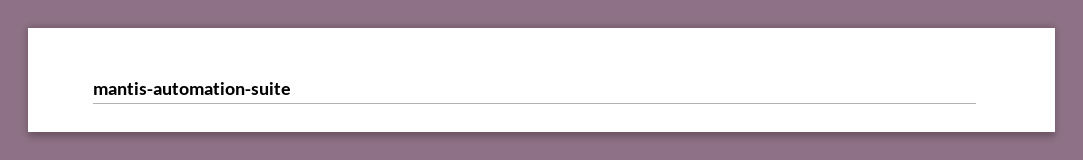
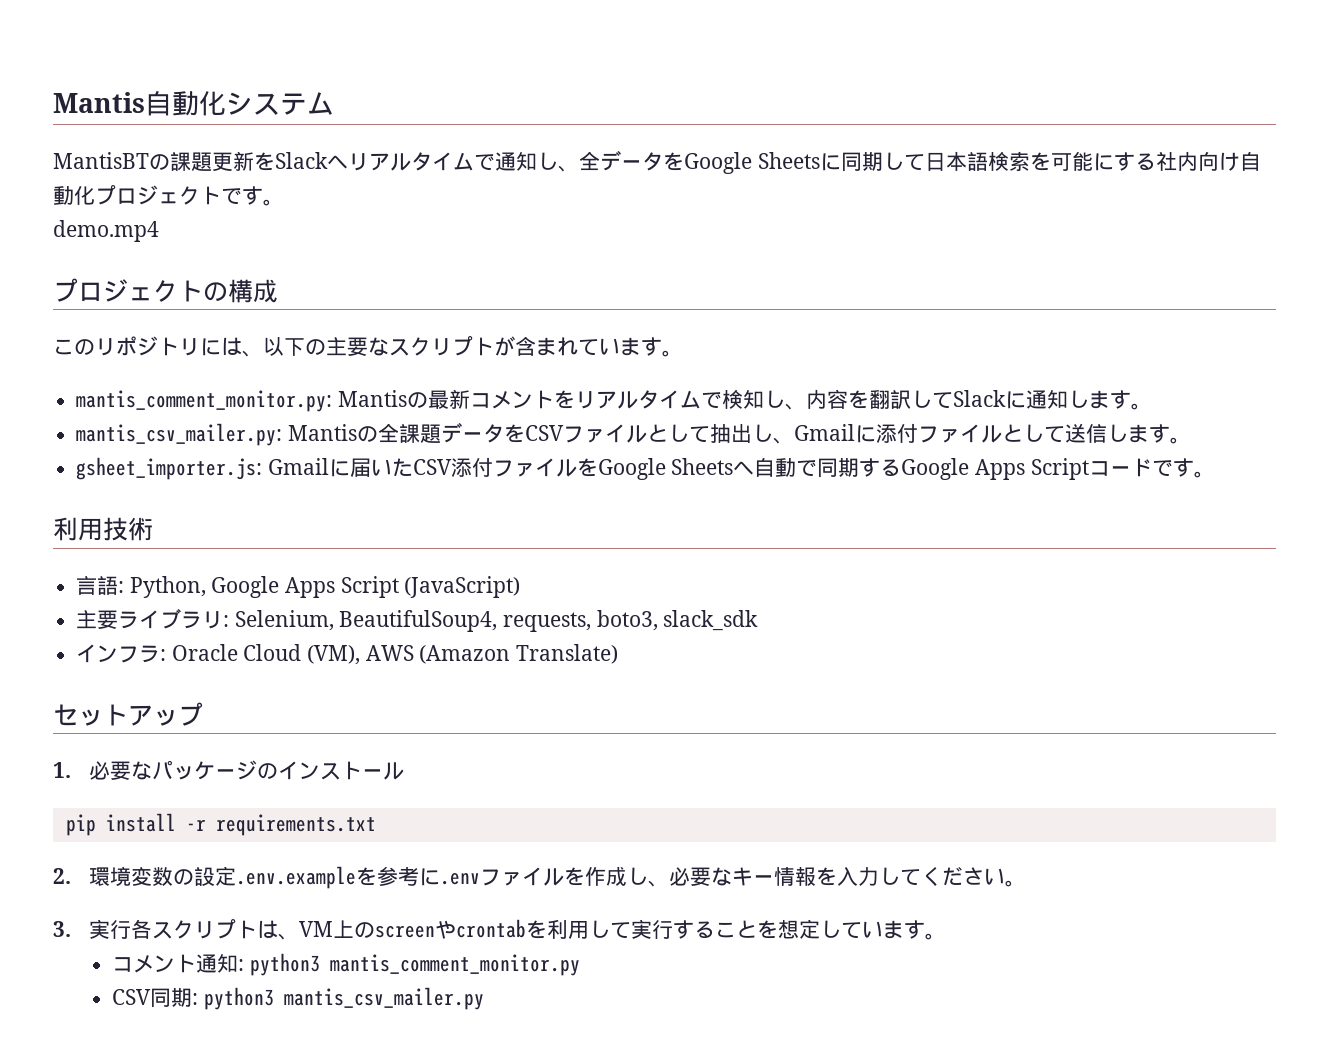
[93,82,291,95] mantis-automation-suite -> [53,91,334,116] [53,150,1261,174] [53,185,284,206] [53,220,159,242] [53,278,278,303] [53,336,683,357] [76,389,1152,412] [76,422,1191,446] [76,457,1215,480] [53,517,153,541] [76,575,521,598] [76,609,759,632] [76,644,619,665] [53,702,203,726] [53,760,405,780] [65,813,376,836] [53,866,1027,889] [53,919,947,940] [112,953,580,976] [112,987,484,1010] Mantis自動化システム // MantisBTの課題更新をSlackへリアルタイムで通知し、全データをGoogle Sheetsに同期して日本語検索を可能にする社内向け自動化プロジェクトです。 // demo.mp4 // プロジェクトの構成 // このリポジトリには、以下の主要なスクリプトが含まれています。 // mantis_comment_monitor.py: Mantisの最新コメントをリアルタイムで検知し、内容を翻訳してSlackに通知します。 // mantis_csv_mailer.py: Mantisの全課題データをCSVファイルとして抽出し、Gmailに添付ファイルとして送信します。 // gsheet_importer.js: Gmailに届いたCSV添付ファイルをGoogle Sheetsへ自動で同期するGoogle Apps Scriptコードです。 // 利用技術 // 言語: Python, Google Apps Script (JavaScript) // 主要ライブラリ: Selenium, BeautifulSoup4, requests, boto3, slack_sdk // インフラ: Oracle Cloud (VM), AWS (Amazon Translate) // セットアップ // 1.必要なパッケージのインストール // pip install -r requirements.txt // 2.環境変数の設定.env.exampleを参考に.envファイルを作成し、必要なキー情報を入力してください。 // 3.実行各スクリプトは、VM上のscreenやcrontabを利用して実行することを想定しています。 // コメント通知: python3 mantis_comment_monitor.py // CSV同期: python3 mantis_csv_mailer.py

